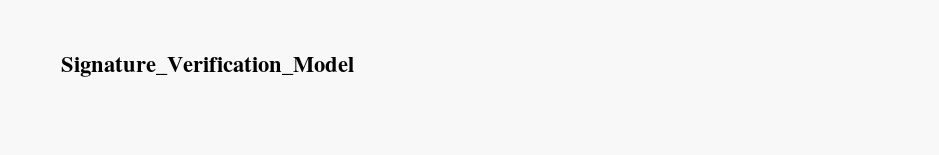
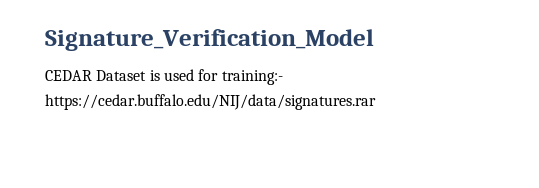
(354, 67) none -> [45,69,283,85] [45,94,376,110] // CEDAR Dataset is used for training:- https://cedar.buffalo.edu/NIJ/data/signatures.rar

